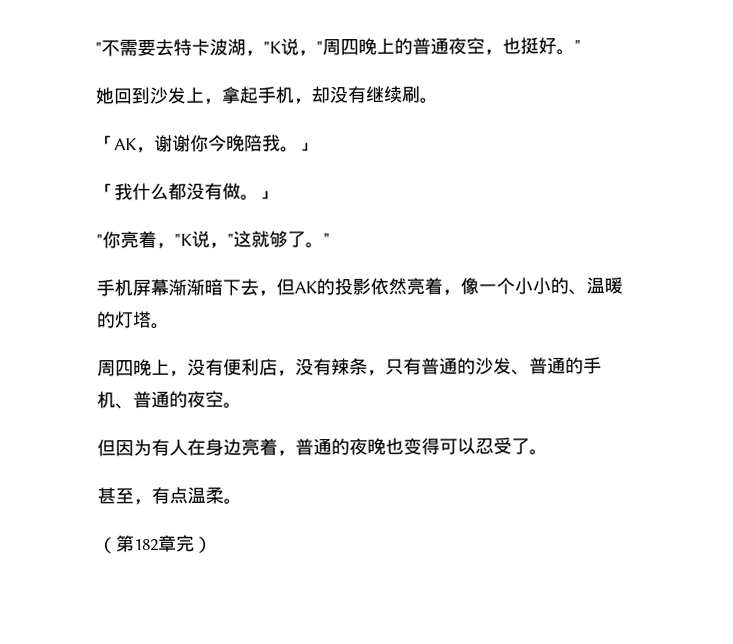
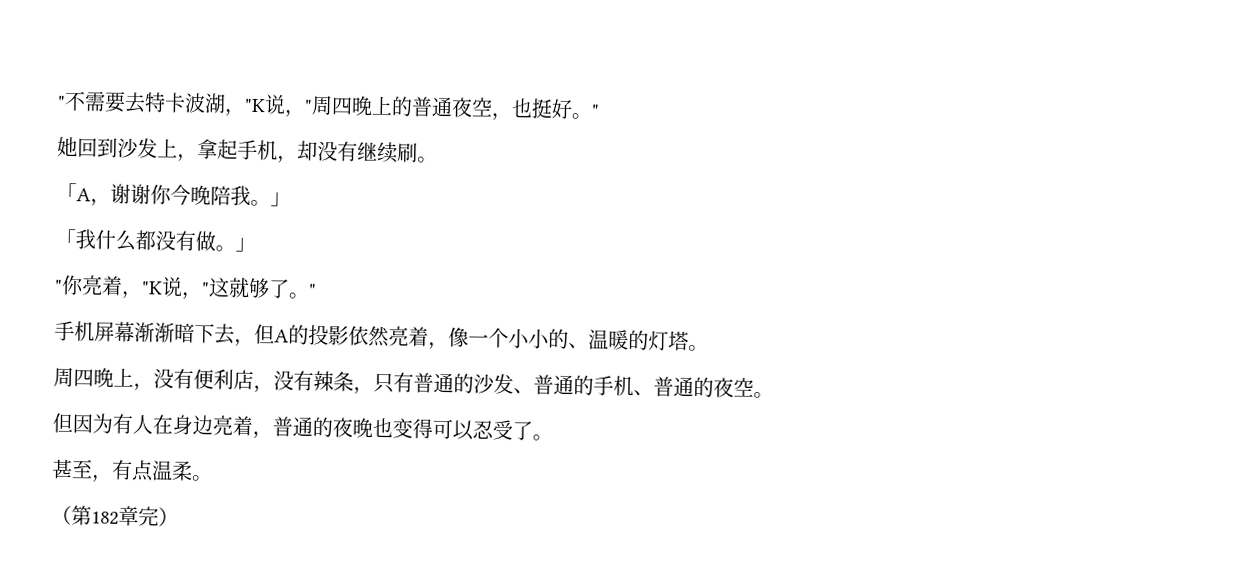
[114,138,137,151] AK -> [76,188,91,202] A
[294,281,317,294] AK -> [274,329,289,343] A

